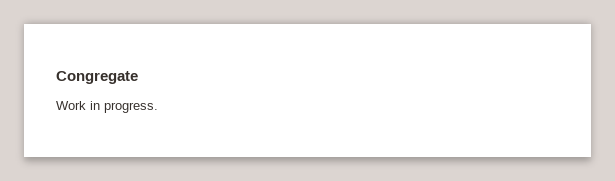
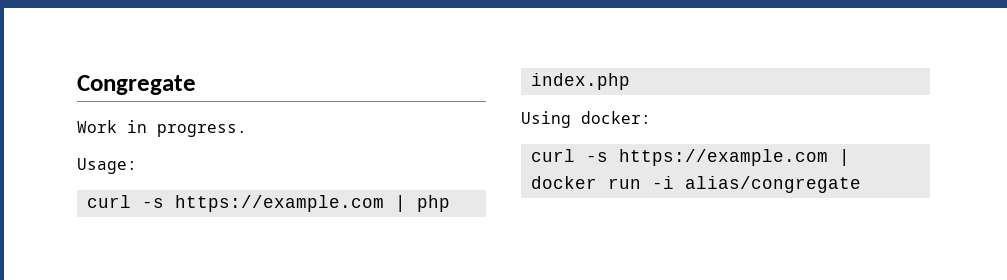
(158, 107) none -> [77,158,137,174] [86,195,450,212] [530,73,630,90] [521,111,651,128] [530,149,850,166] [530,176,861,193] // Usage: // curl -s https://example.com | php index.php // Using docker: // curl -s https://example.com | docker run -i alias/congregate

